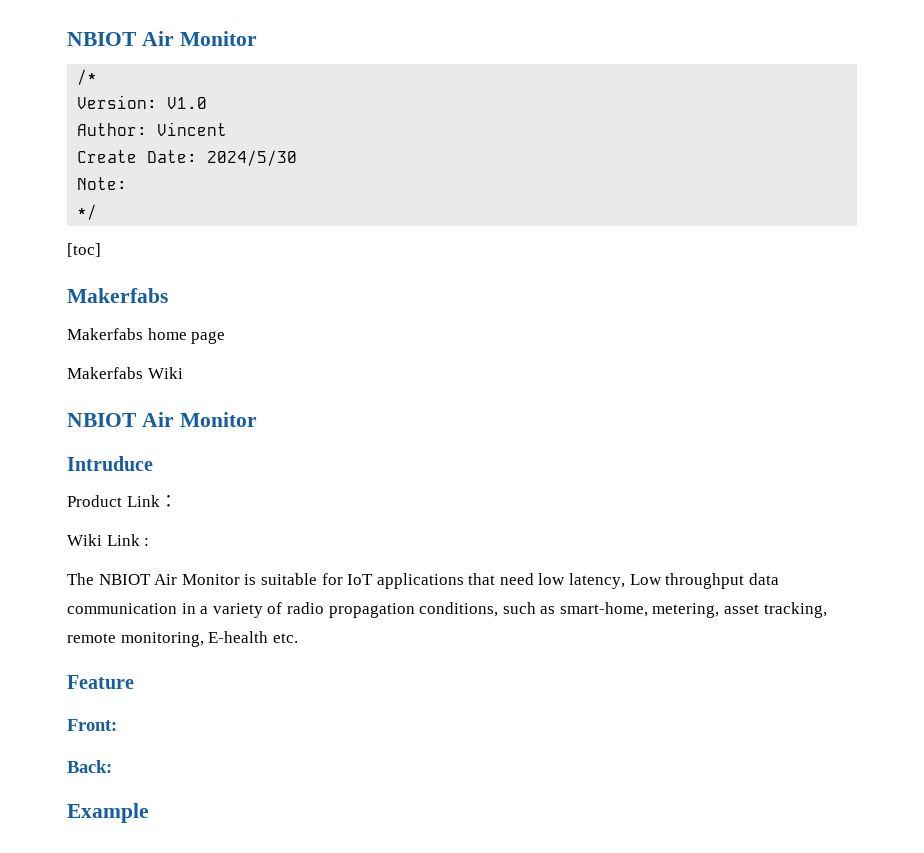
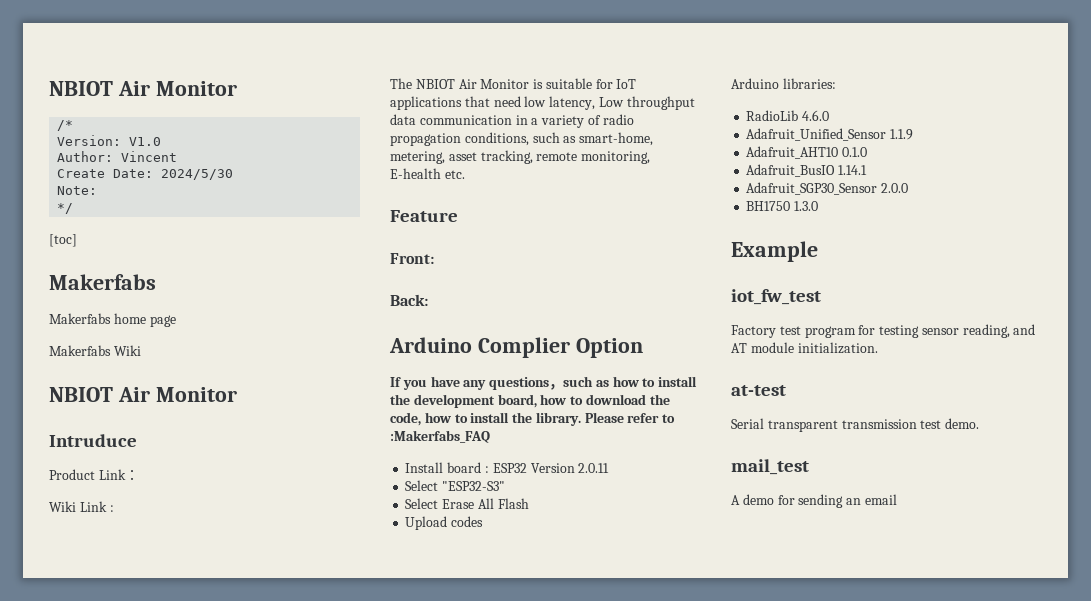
[67,803,149,823] Example -> [389,337,643,358] [390,376,698,390] [390,394,670,408] [390,412,676,426] [390,430,490,443] [405,462,610,473] [405,480,506,491] [405,498,529,509] [405,516,484,530] [731,78,836,89] [746,110,830,121] [746,128,914,141] [746,146,868,159] [746,164,868,177] [746,182,909,195] [746,201,819,211] [731,241,818,262] [731,289,821,305] [731,324,1036,338] [731,342,878,354] [731,385,786,396] [731,418,980,432] [731,459,809,475] [731,494,897,508] Arduino Complier Option // If you have any questions，such as how to install the development board, how to download the code, how to install the library. Please refer to :Makerfabs_FAQ // Install board : ESP32 Version 2.0.11 // Select "ESP32-S3" // Select Erase All Flash // Upload codes // Arduino libraries: // RadioLib 4.6.0 // Adafruit_Unified_Sensor 1.1.9 // Adafruit_AHT10 0.1.0 // Adafruit_BusIO 1.14.1 // Adafruit_SGP30_Sensor 2.0.0 // BH1750 1.3.0 // Example // iot_fw_test // Factory test program for testing sensor reading, and AT module initialization. // at-test // Serial transparent transmission test demo. // mail_test // A demo for sending an email

